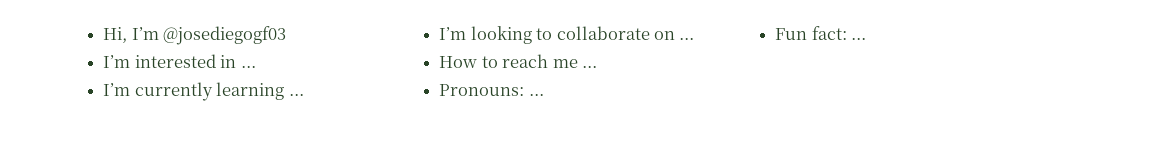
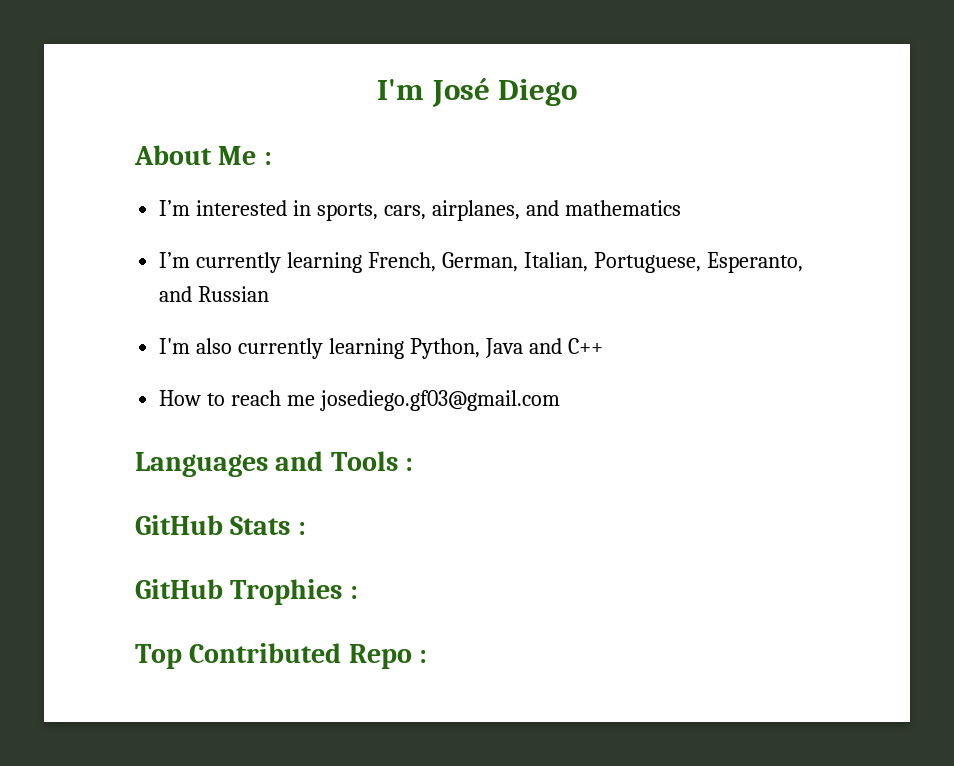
[103,26,287,45] [103,54,256,68] [103,82,304,101] [439,26,695,44] [439,54,597,68] [439,84,544,96] [775,26,867,40] Hi, I’m @josediegogf03 // I’m interested in ... // I’m currently learning ... // I’m looking to collaborate on ... // How to reach me ... // Pronouns: ... // Fun fact: ... -> [377,78,577,107] [134,145,272,165] [159,200,681,221] [159,252,803,273] [159,286,270,302] [159,338,603,359] [159,390,560,411] [135,451,414,477] [135,515,306,535] [135,579,358,605] [135,643,428,669] I'm José Diego // About Me : // I’m interested in sports, cars, airplanes, and mathematics // I’m currently learning French, German, Italian, Portuguese, Esperanto, and Russian // I'm also currently learning Python, Java and C++ // How to reach me josediego.gf03@gmail.com // Languages and Tools : // GitHub Stats : // GitHub Trophies : // Top Contributed Repo :

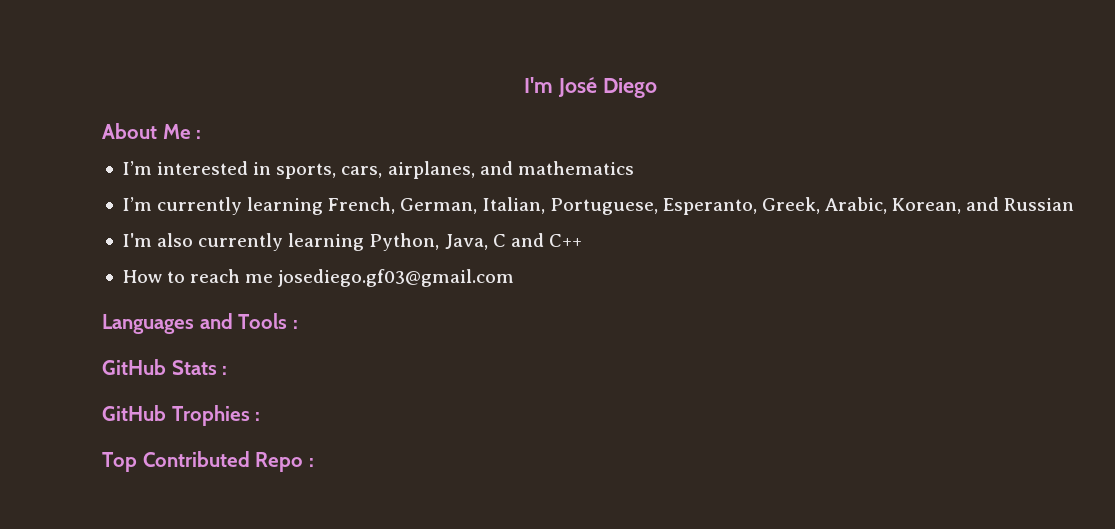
(803, 262) none -> [761,197,962,214] Greek, Arabic, Korean,
[484,338,523,358] Java -> [444,234,506,250] Java, C

